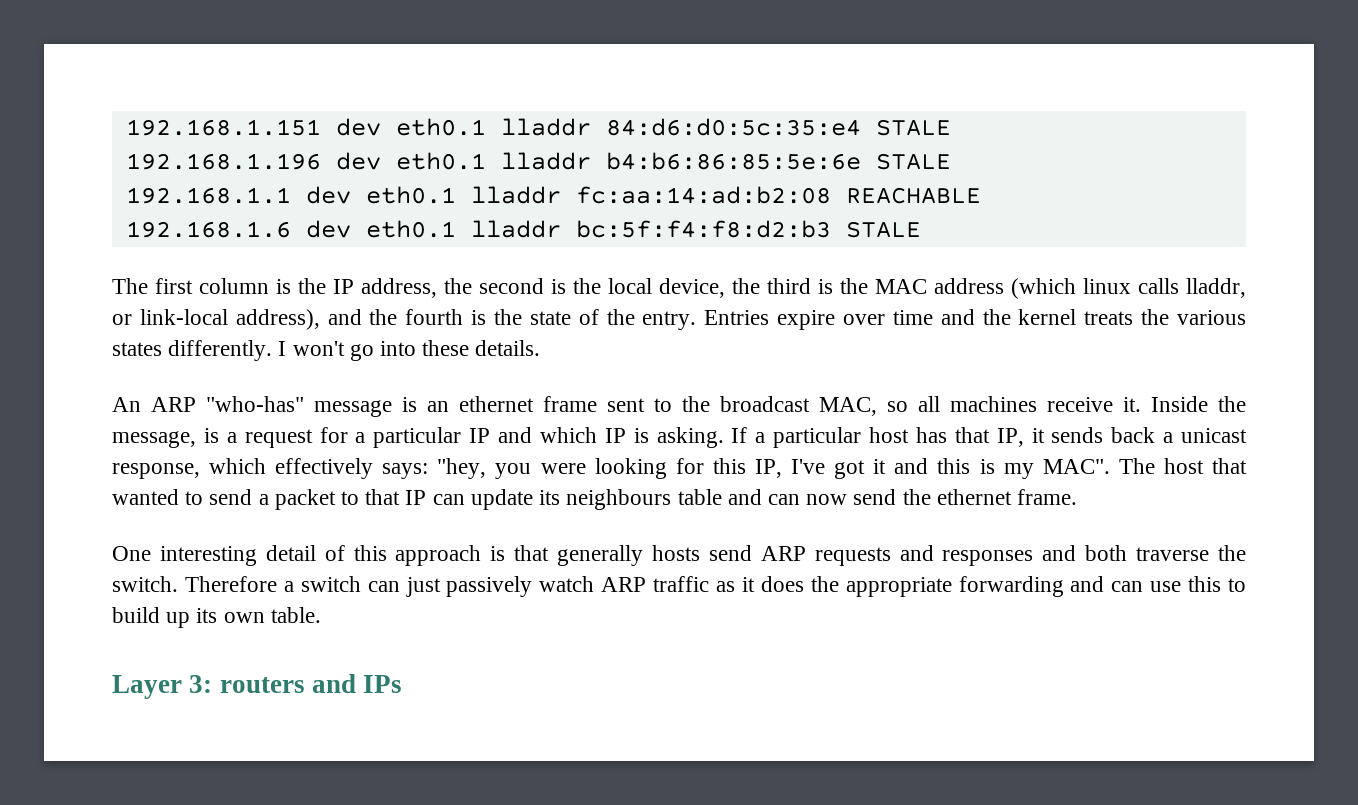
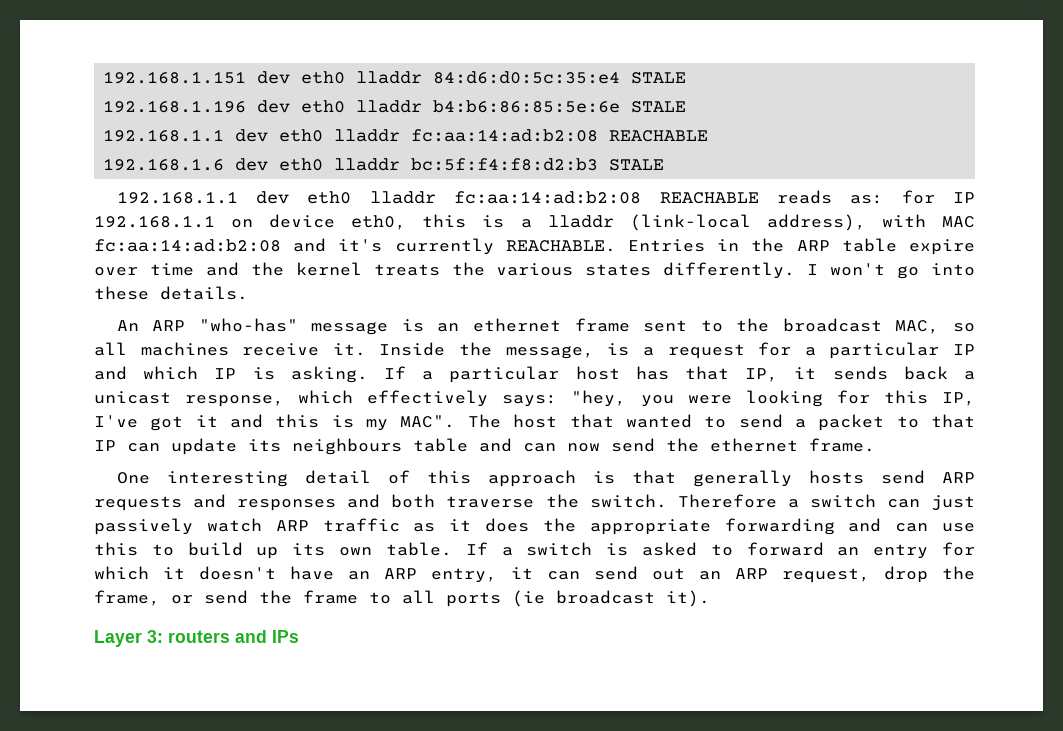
[395,118,486,136] eth0.1 -> [301,71,346,84] eth0
[395,152,486,170] eth0.1 -> [301,100,346,113] eth0
[365,186,456,204] eth0.1 -> [279,129,324,142] eth0
[365,220,456,238] eth0.1 -> [279,158,324,171] eth0
[112,278,1246,299] [112,309,770,330] The first column is the IP address, the second is the local device, the third is the MAC address (which linux calls lladdr, or link-local address), and the fourth is the state of the entry. Entries -> [116,190,975,204] [94,214,975,231] [94,238,897,255] 192.168.1.1 dev eth0 lladdr fc:aa:14:ad:b2:08 REACHABLE reads as: for IP 192.168.1.1 on device eth0, this is a lladdr (link-local address), with MAC fc:aa:14:ad:b2:08 and it's currently REACHABLE. Entries in the ARP table
(321, 615) none -> [465,542,975,559] [94,566,975,583] [94,590,710,607] If a switch is asked to forward an entry for which it doesn't have an ARP entry, it can send out an ARP request, drop the frame, or send the frame to all ports (ie broadcast it).

